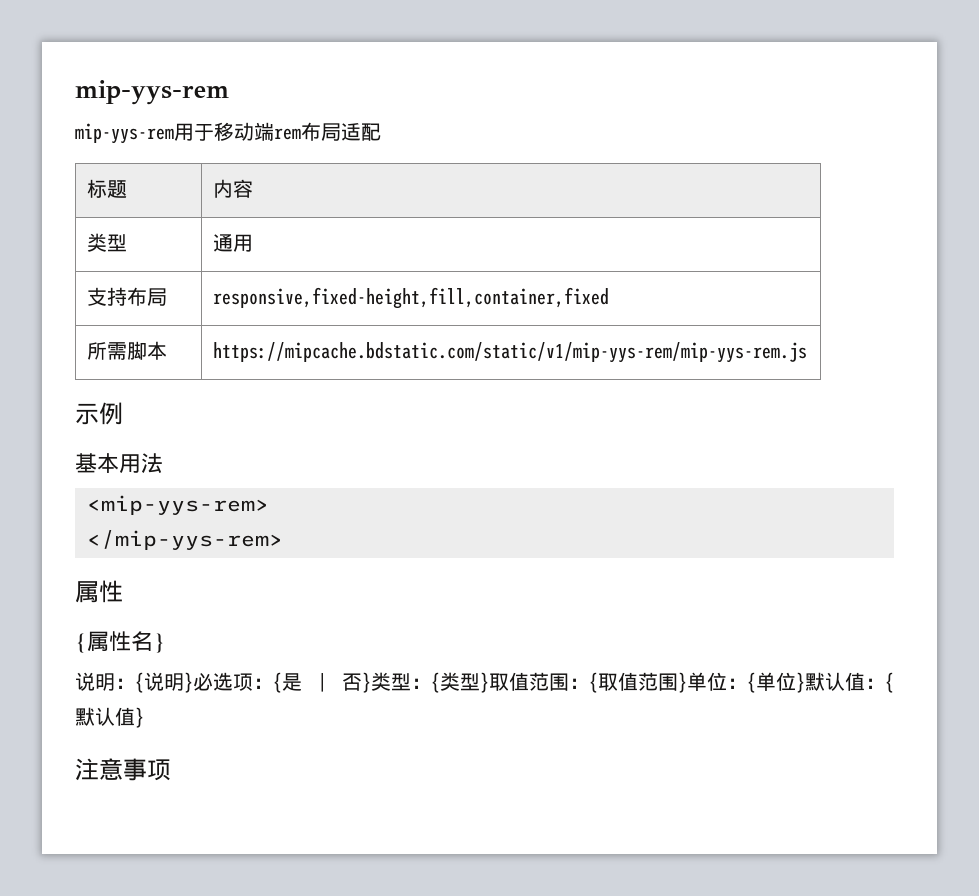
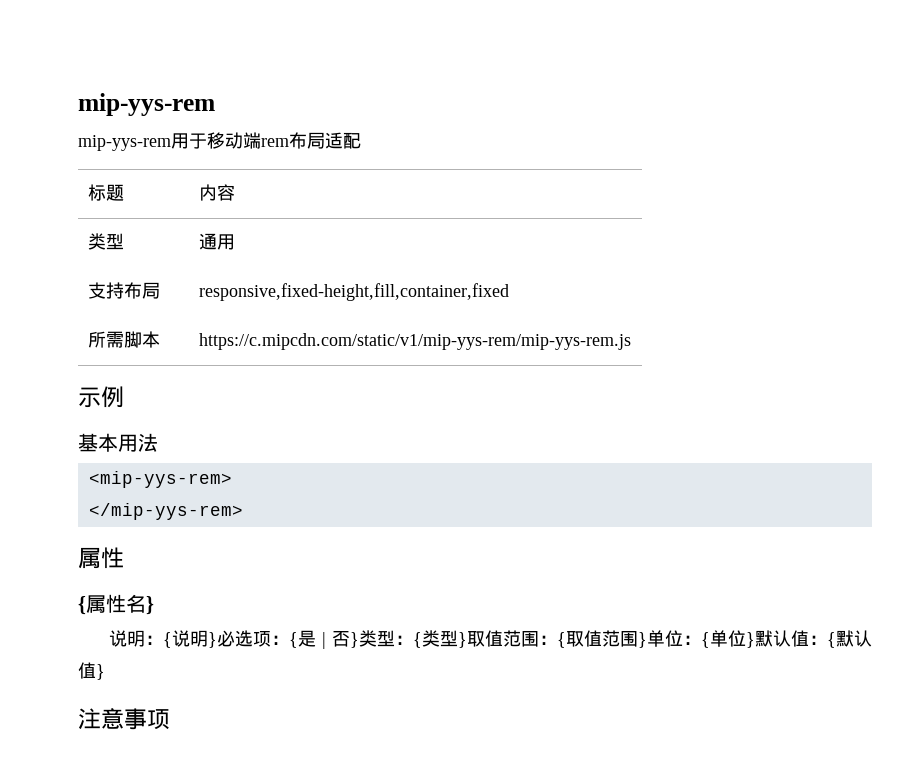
[213,342,808,363] https://mipcache.bdstatic.com/static/v1/mip-yys-rem/mip-yys-rem.js -> [198,333,631,350] https://c.mipcdn.com/static/v1/mip-yys-rem/mip-yys-rem.js

